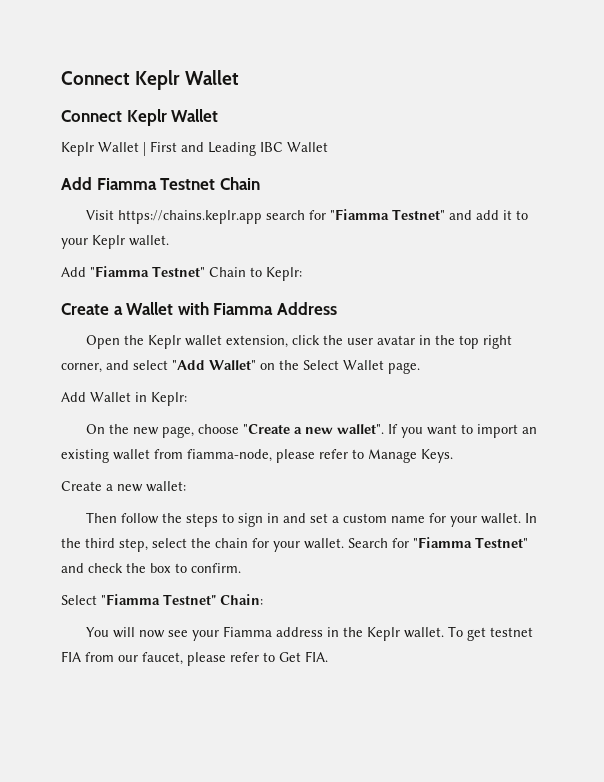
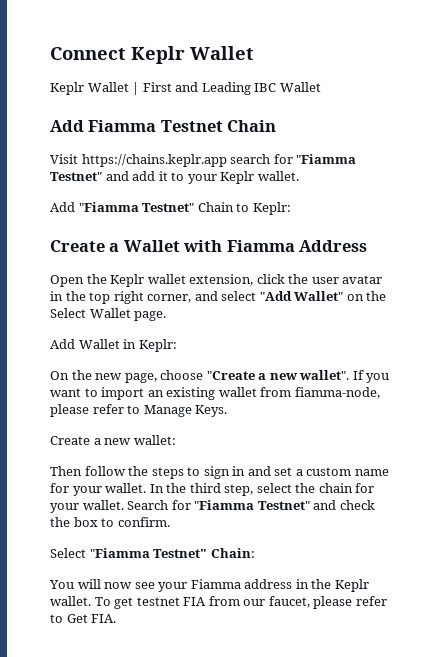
[61,70,240,90] [61,109,219,126] Connect Keplr Wallet // Connect Keplr Wallet -> [50,46,254,64] Connect Keplr Wallet

